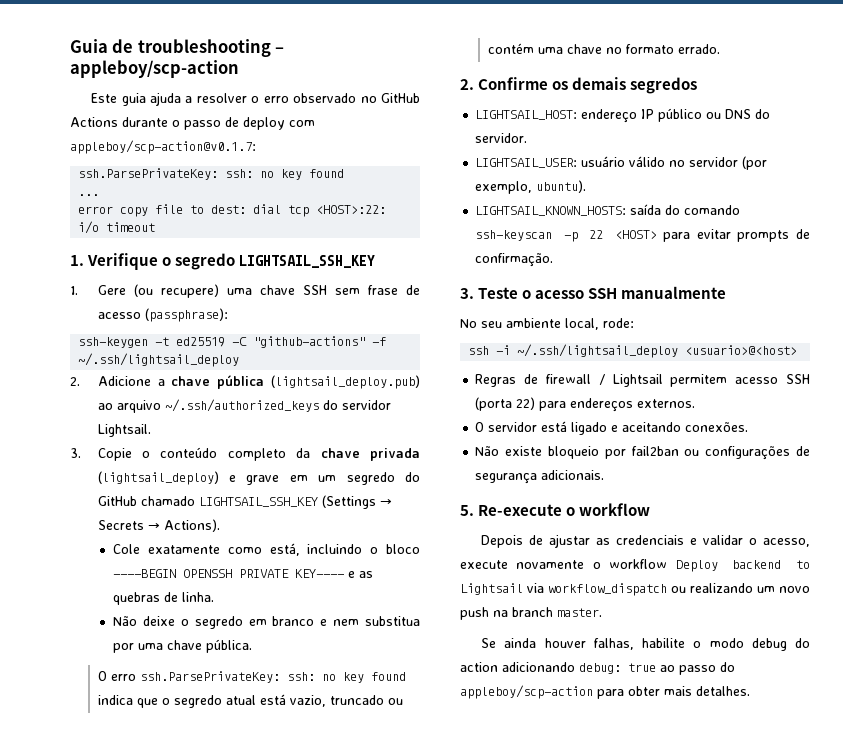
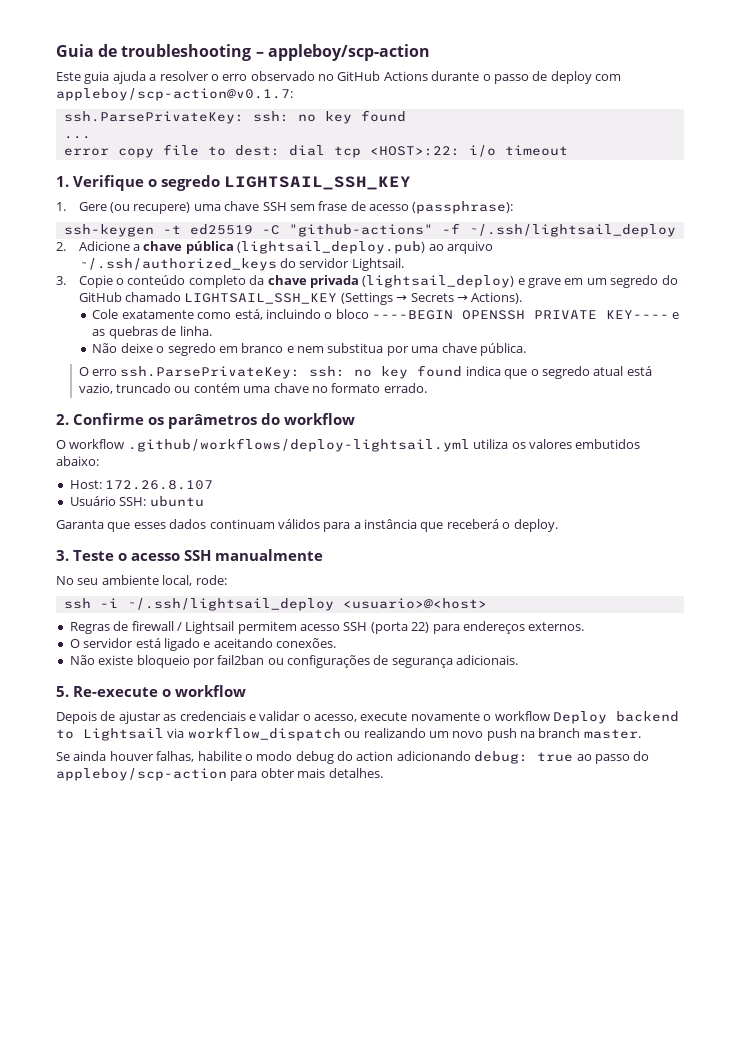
[572,77,698,94] [475,108,771,123] [475,133,528,143] [475,156,768,170] [475,180,587,194] [475,204,741,216] [475,229,810,242] [475,253,554,267] demais segredos // LIGHTSAIL_HOST: endereço IP público ou DNS do servidor. // LIGHTSAIL_USER: usuário válido no servidor (por exemplo, ubuntu). // LIGHTSAIL_KNOWN_HOSTS: saída do comando ssh-keyscan -p 22 <HOST> para evitar prompts de confirmação. -> [168,413,355,429] [56,438,641,452] [56,456,99,466] [69,480,214,490] [69,496,204,507] [56,519,558,532] parâmetros do workflow // O workflow .github/workflows/deploy-lightsail.yml utiliza os valores embutidos abaixo: // Host: 172.26.8.107 // Usuário SSH: ubuntu // Garanta que esses dados continuam válidos para a instância que receberá o deploy.

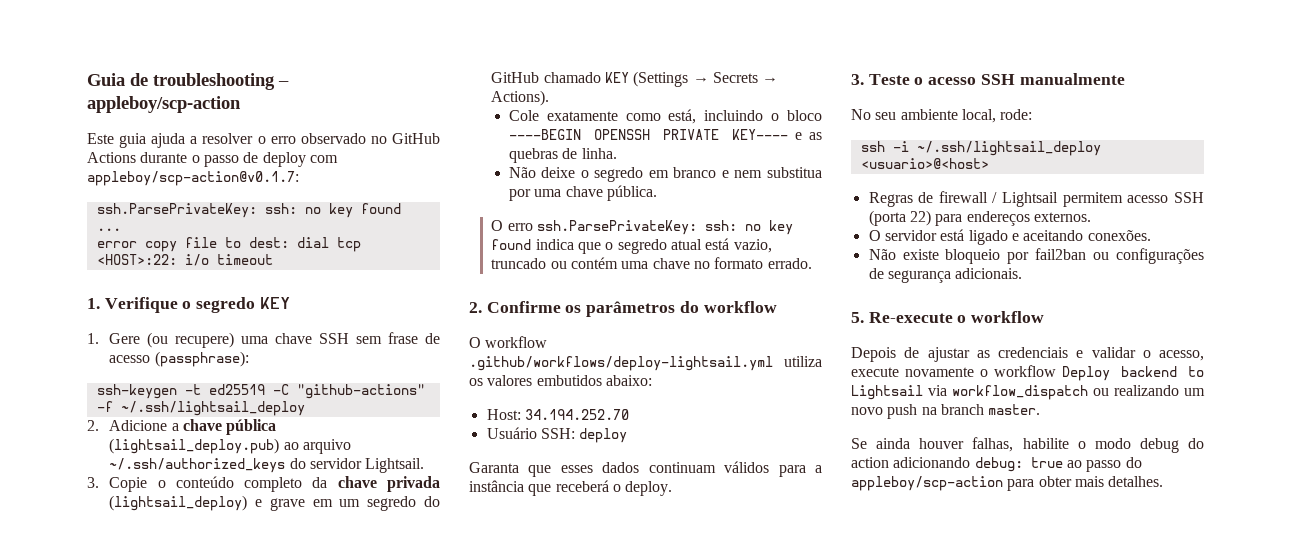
[224,176,411,190] LIGHTSAIL_SSH_KEY -> [259,297,290,309] KEY
[184,293,338,304] LIGHTSAIL_SSH_KEY -> [604,72,629,83] KEY
[105,480,214,490] 172.26.8.107 -> [524,409,629,420] 34.194.252.70
[149,496,204,507] ubuntu -> [579,428,628,443] deploy

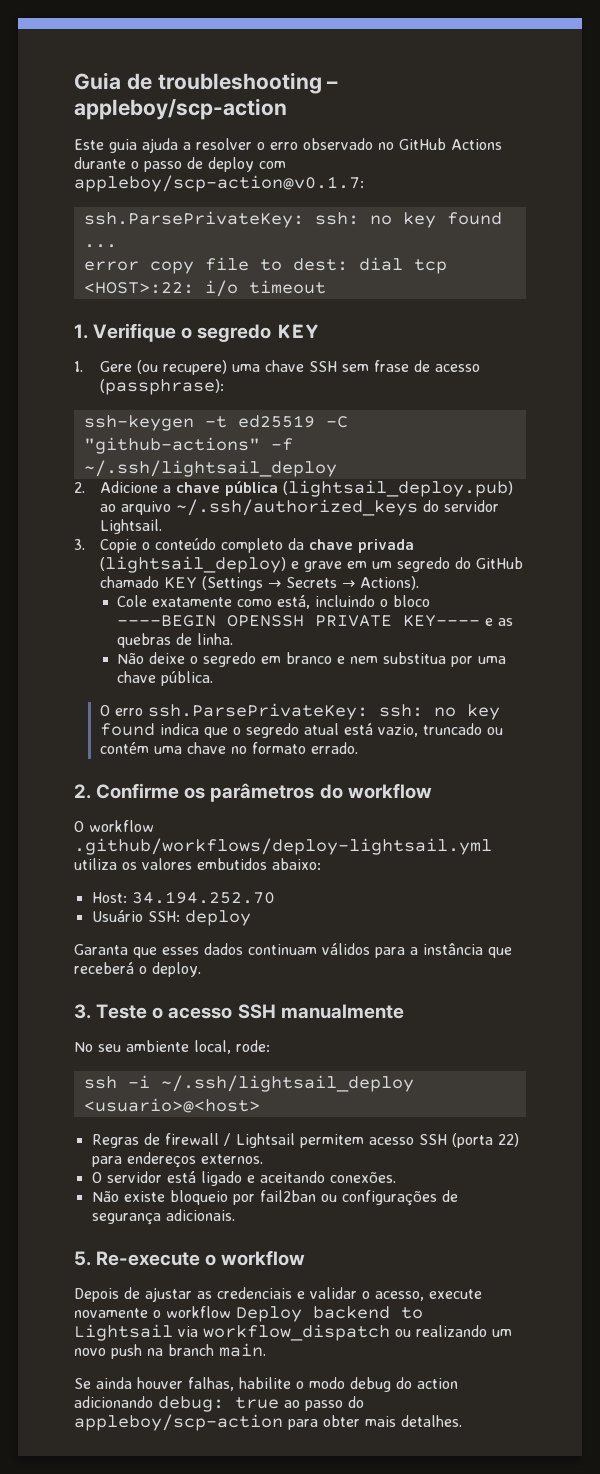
[988,404,1041,415] master. -> [219,1343,266,1357] main.

